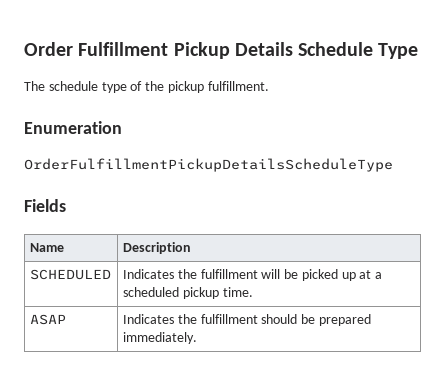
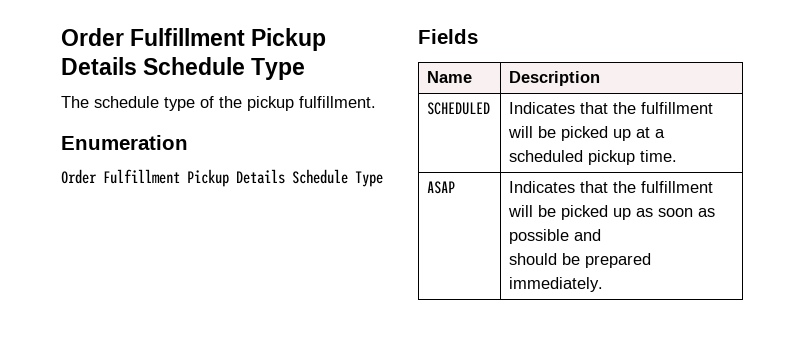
[24,158,393,172] OrderFulfillmentPickupDetailsScheduleType -> [61,169,383,187] Order Fulfillment Pickup Details Schedule Type
(174, 274) none -> [580,102,609,114] that
[177,314,258,324] the fulfillment -> [580,181,714,193] [508,205,716,220] [509,229,602,244] that the fulfillment will be picked up as soon as possible and //

